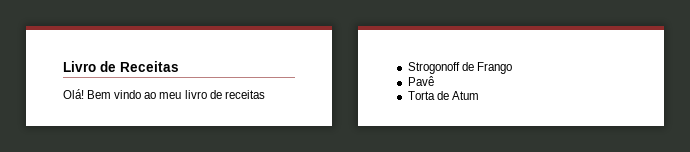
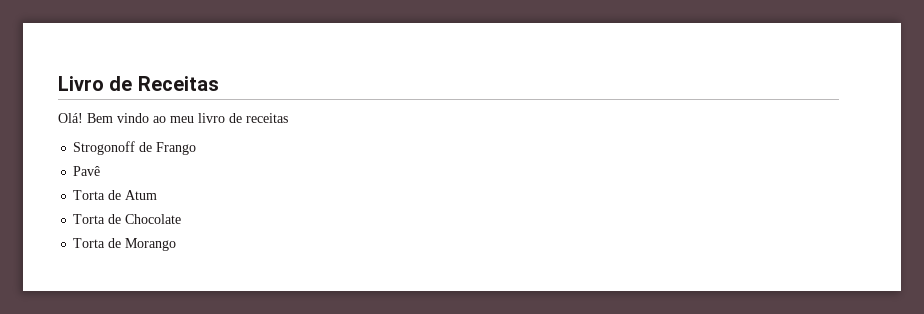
(479, 95) none -> [73,214,182,224] [73,238,177,251] // Torta de Chocolate // Torta de Morango

